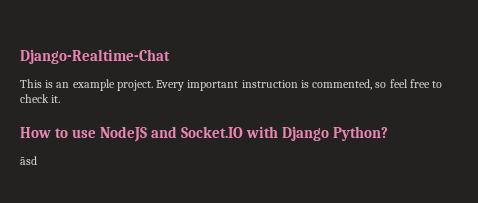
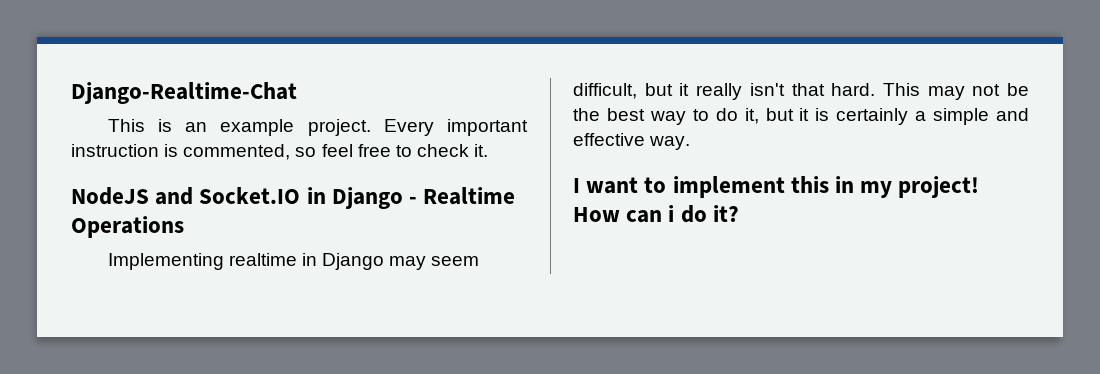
[20,126,389,142] [20,156,37,165] How to use NodeJS and Socket.IO with Django Python? // ãsd -> [71,187,516,209] [71,216,184,238] [107,253,480,270] [573,83,1029,100] [573,108,1029,125] [573,133,691,150] [573,176,980,198] [573,205,739,223] NodeJS and Socket.IO in Django - Realtime Operations // Implementing realtime in Django may seem difficult, but it really isn't that hard. This may not be the best way to do it, but it is certainly a simple and effective way. // I want to implement this in my project! How can i do it?

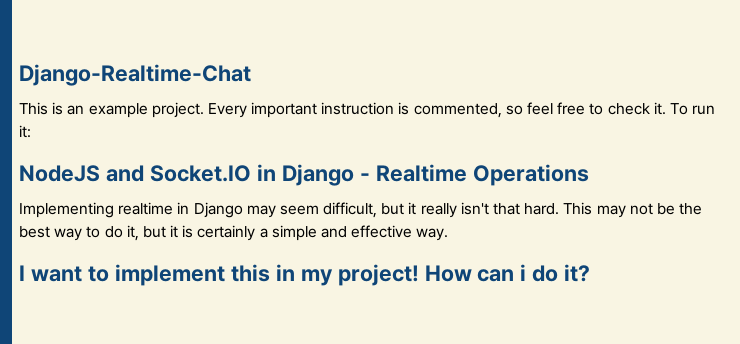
(489, 150) none -> [669,103,716,115] [19,125,31,138] To run it:

